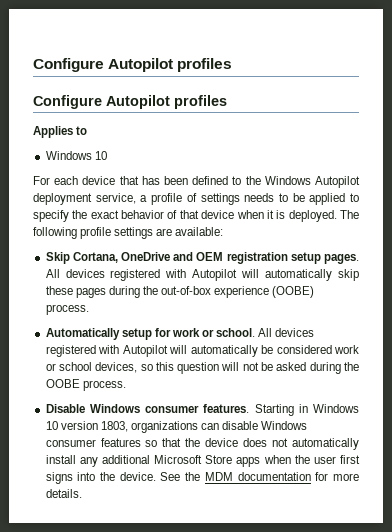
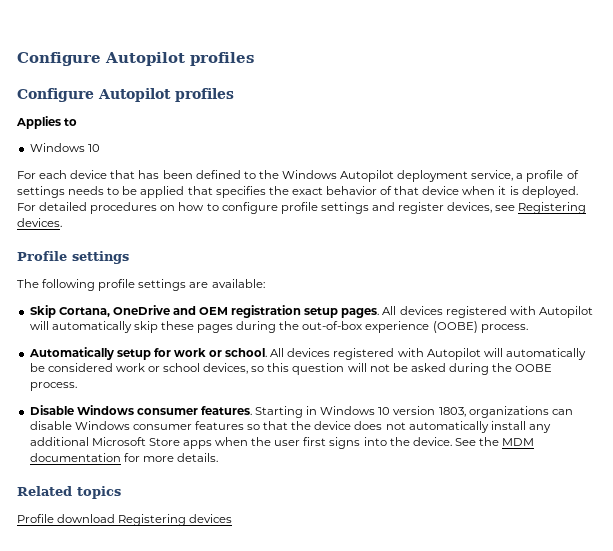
[349,193,359,202] [33,210,69,222] to specify -> [187,186,266,198] that specifies
(337, 216) none -> [17,202,587,214] [17,218,62,227] [17,251,129,264] For detailed procedures on how to configure profile settings and register devices, see Registering devices. // Profile settings //
(82, 493) none -> [17,486,121,499] [17,514,233,526] // Related topics // Profile download Registering devices

